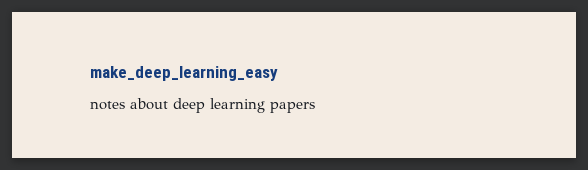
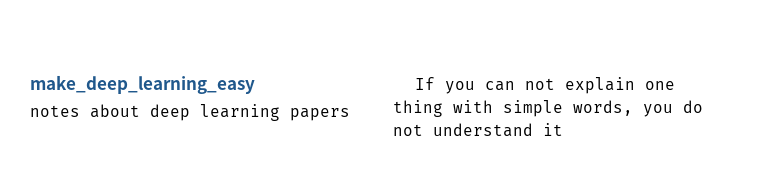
(315, 107) none -> [414,77,675,94] [393,100,703,117] [393,123,563,137] // If you can not explain one thing with simple words, you do not understand it

